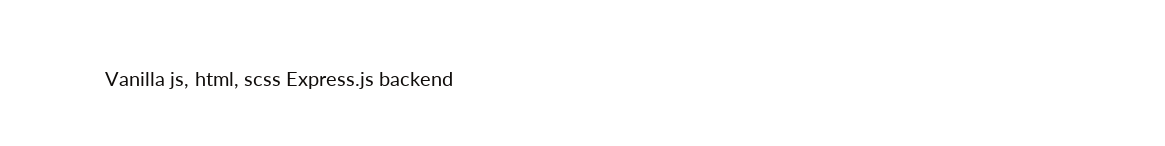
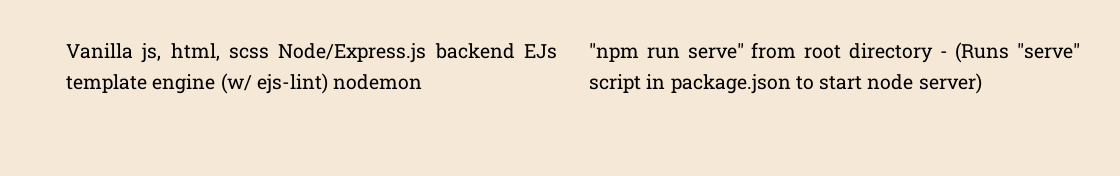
[286,72,454,89] Express.js backend -> [278,43,557,63] [66,73,423,94] [589,42,1080,63] [589,73,982,94] Node/Express.js backend EJs template engine (w/ ejs-lint) nodemon // "npm run serve" from root directory - (Runs "serve" script in package.json to start node server)

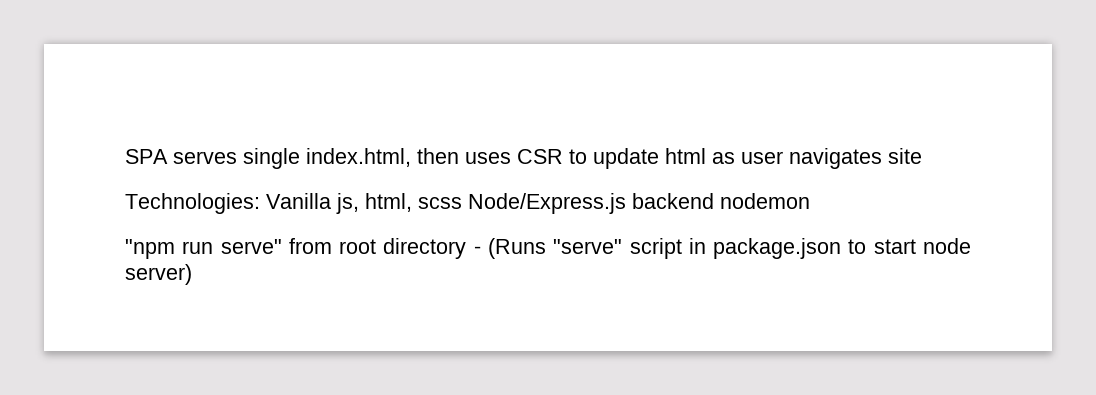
(66, 51) none -> [125,148,922,169] [125,193,260,214] SPA serves single index.html, then uses CSR to update html as user navigates site // Technologies:
[524,44,557,59] [66,73,328,94] EJs template engine (w/ ejs-lint) -> (714, 201) none

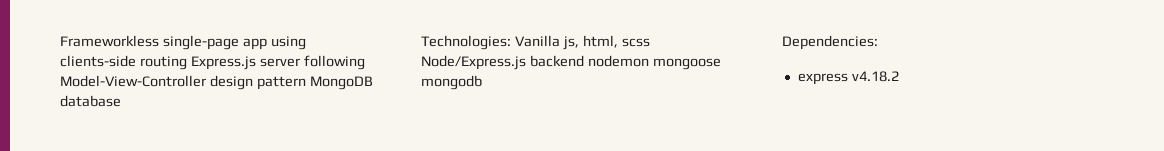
[125,148,922,169] SPA serves single index.html, then uses CSR to update html as user navigates site -> [60,35,306,50] [60,55,365,70] [60,75,373,90] [60,95,121,107] Frameworkless single-page app using clients-side routing Express.js server following Model-View-Controller design pattern MongoDB database
[125,238,972,259] [125,264,192,285] // "npm run serve" from root directory - (Runs "serve" script in package.json to start node server) -> [652,58,721,70] [421,75,482,90] [782,35,878,50] [797,71,899,85] mongoose mongodb // Dependencies: // express v4.18.2

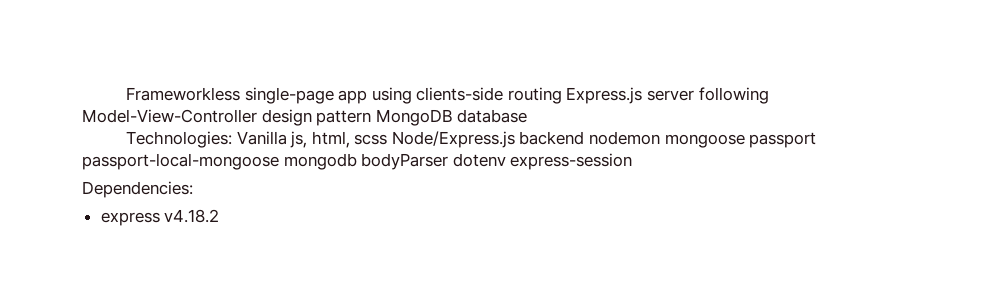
(721, 64) none -> [749,132,817,148] [82,153,279,170] passport passport-local-mongoose
(482, 82) none -> [361,153,633,170] bodyParser dotenv express-session

